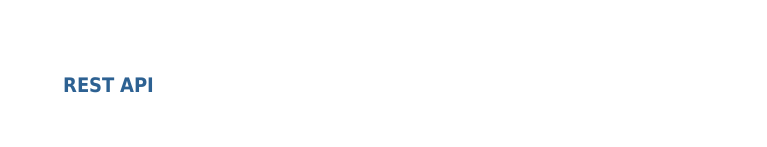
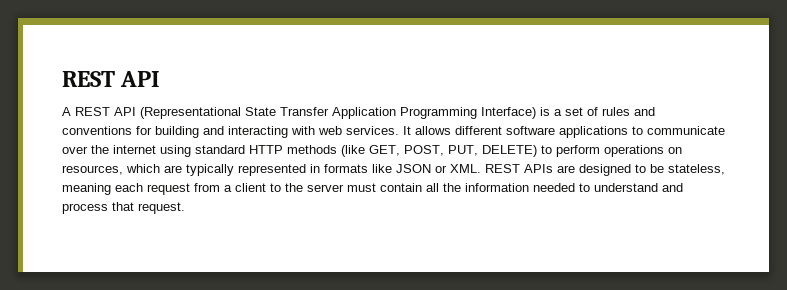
[63,77,154,93] REST API -> [62,71,161,87] [62,107,655,119] [62,126,725,138] [62,145,682,157] [62,164,725,176] [62,183,683,195] [62,202,185,214] REST API // A REST API (Representational State Transfer Application Programming Interface) is a set of rules and conventions for building and interacting with web services. It allows different software applications to communicate over the internet using standard HTTP methods (like GET, POST, PUT, DELETE) to perform operations on resources, which are typically represented in formats like JSON or XML. REST APIs are designed to be stateless, meaning each request from a client to the server must contain all the information needed to understand and process that request.

